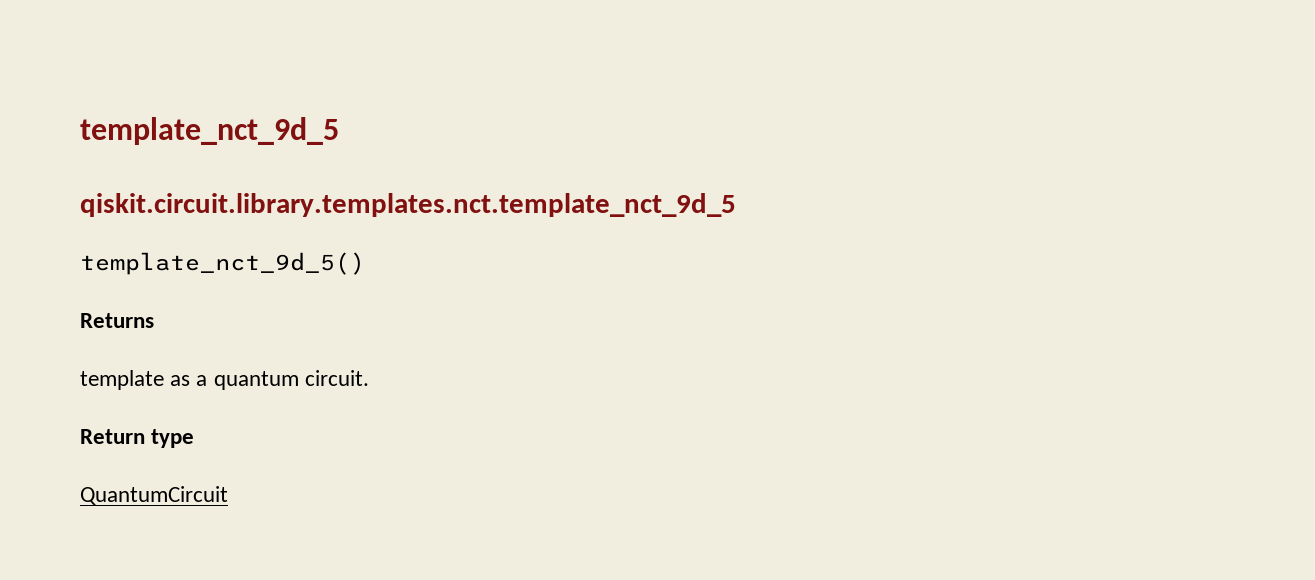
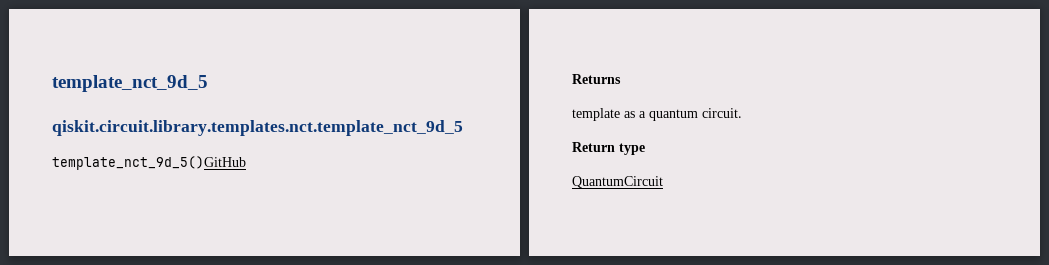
[80,252,365,275] template_nct_9d_5() -> [52,156,246,170] template_nct_9d_5()GitHub

